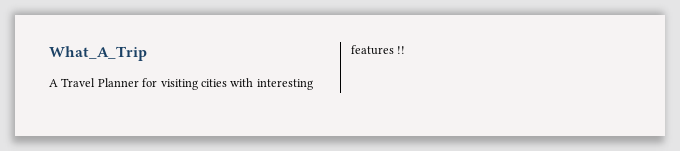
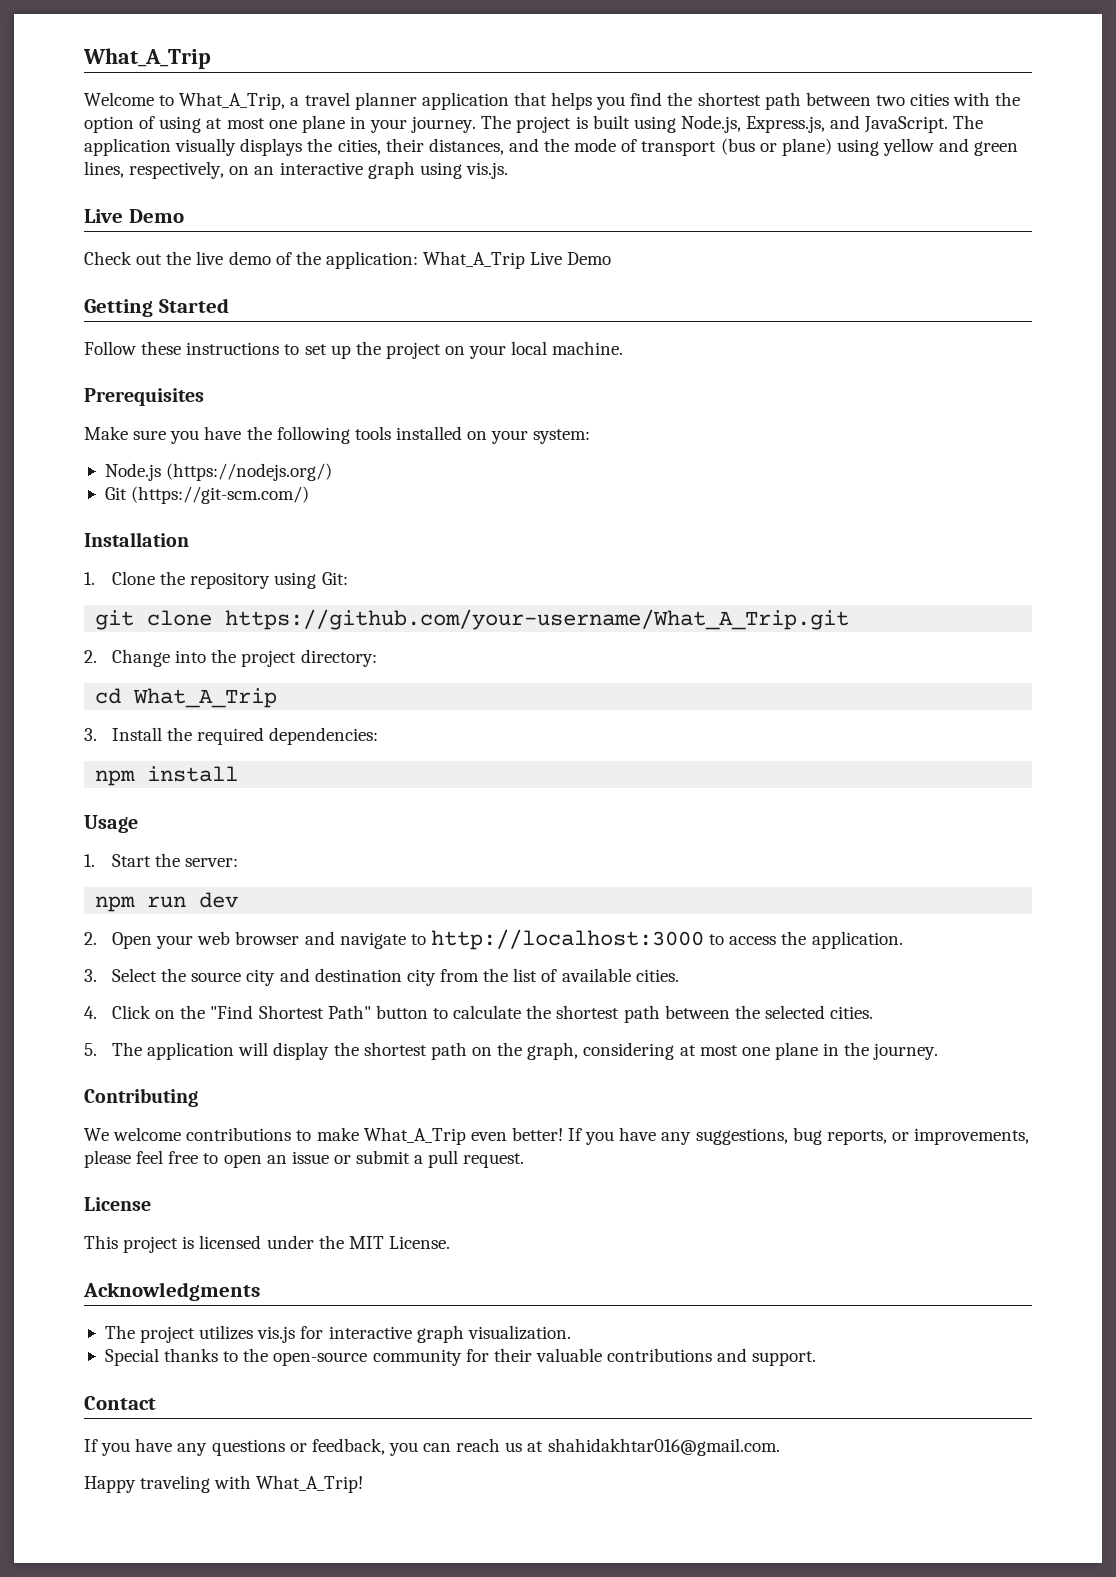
[49,46,147,61] [49,78,313,90] [351,45,406,55] What_A_Trip // A Travel Planner for visiting cities with interesting features !! -> [83,48,211,69] [84,92,1021,110] [84,115,984,133] [84,138,1019,156] [84,161,508,179] [84,209,184,223] [84,251,612,269] [84,298,229,317] [84,341,624,359] [84,388,204,406] [84,426,591,444] [104,463,333,481] [104,486,310,504] [84,532,189,547] [84,571,348,589] [95,609,850,630] [84,649,377,667] [95,688,278,708] [84,727,379,745] [95,766,239,786] [84,815,138,833] [84,853,239,867] [95,892,239,912] [84,929,903,950] [84,968,679,986] [84,1005,874,1023] [84,1042,939,1060] [84,1088,198,1107] [84,1127,1030,1145] [84,1150,525,1168] [84,1197,151,1211] [84,1235,450,1253] [83,1282,260,1301] [104,1325,571,1343] [104,1348,817,1366] [84,1396,156,1410] [84,1438,780,1456] [84,1475,364,1493] What_A_Trip // Welcome to What_A_Trip, a travel planner application that helps you find the shortest path between two cities with the option of using at most one plane in your journey. The project is built using Node.js, Express.js, and JavaScript. The application visually displays the cities, their distances, and the mode of transport (bus or plane) using yellow and green lines, respectively, on an interactive graph using vis.js. // Live Demo // Check out the live demo of the application: What_A_Trip Live Demo // Getting Started // Follow these instructions to set up the project on your local machine. // Prerequisites // Make sure you have the following tools installed on your system: // Node.js (https://nodejs.org/) // Git (https://git-scm.com/) // Installation // 1. Clone the repository using Git: // git clone https://github.com/your-username/What_A_Trip.git // 2. Change into the project directory: // cd What_A_Trip // 3. Install the required dependencies: // npm install // Usage // 1. Start the server: // npm run dev // 2. Open your web browser and navigate to http://localhost:3000 to access the application. // 3. Select the source city and destination city from the list of available cities. // 4. Click on the "Find Shortest Path" button to calculate the shortest path between the selected cities. // 5. The application will display the shortest path on the graph, considering at most one plane in the journey. // Contributing // We welcome contributions to make What_A_Trip even better! If you have any suggestions, bug reports, or improvements, please feel free to open an issue or submit a pull request. // License // This project is licensed under the MIT License. // Acknowledgments // The project utilizes vis.js for interactive graph visualization. // Special thanks to the open-source community for their valuable contributions and support. // Contact // If you have any questions or feedback, you can reach us at shahidakhtar016@gmail.com. // Happy traveling with What_A_Trip!

